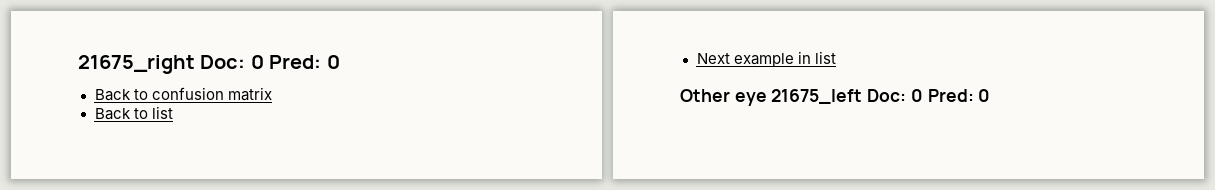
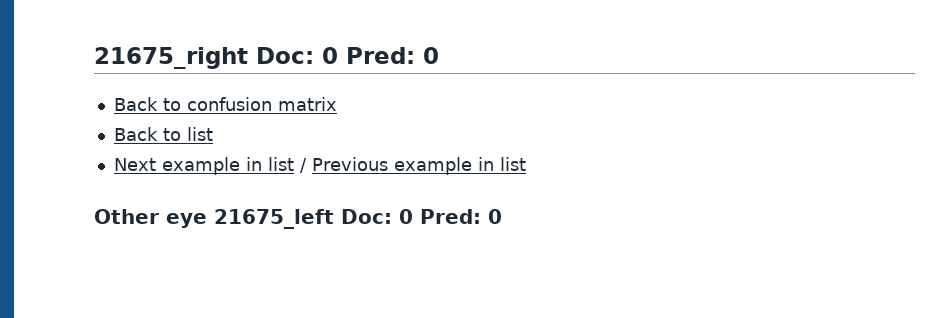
(836, 57) none -> [299,157,526,175] / Previous example in list

